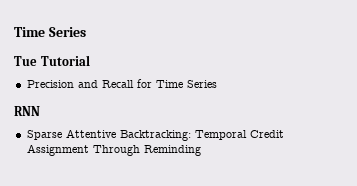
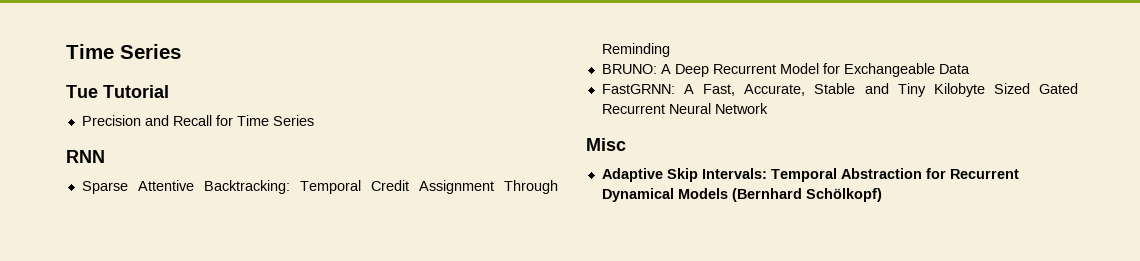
(201, 150) none -> [601,63,970,77] [601,83,1078,97] [601,103,768,114] [586,138,626,151] [601,168,1019,182] [601,188,882,202] // BRUNO: A Deep Recurrent Model for Exchangeable Data // FastGRNN: A Fast, Accurate, Stable and Tiny Kilobyte Sized Gated Recurrent Neural Network // Misc // Adaptive Skip Intervals: Temporal Abstraction for Recurrent Dynamical Models (Bernhard Schölkopf)

